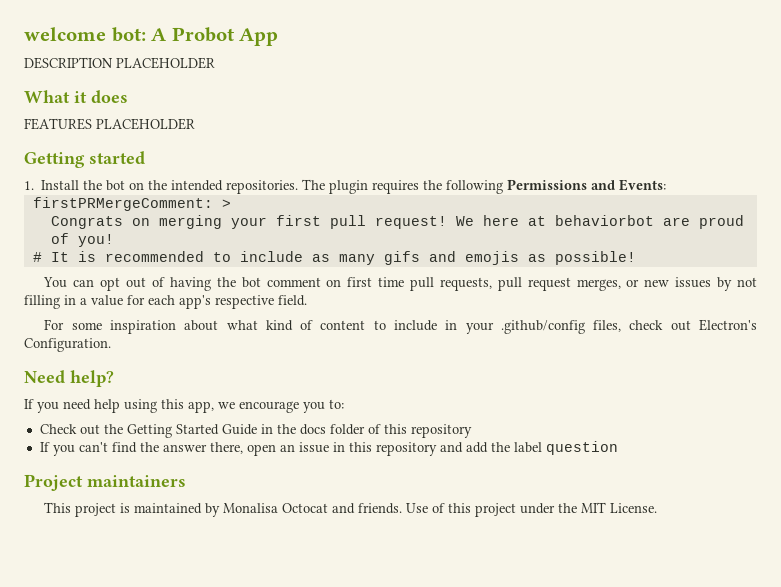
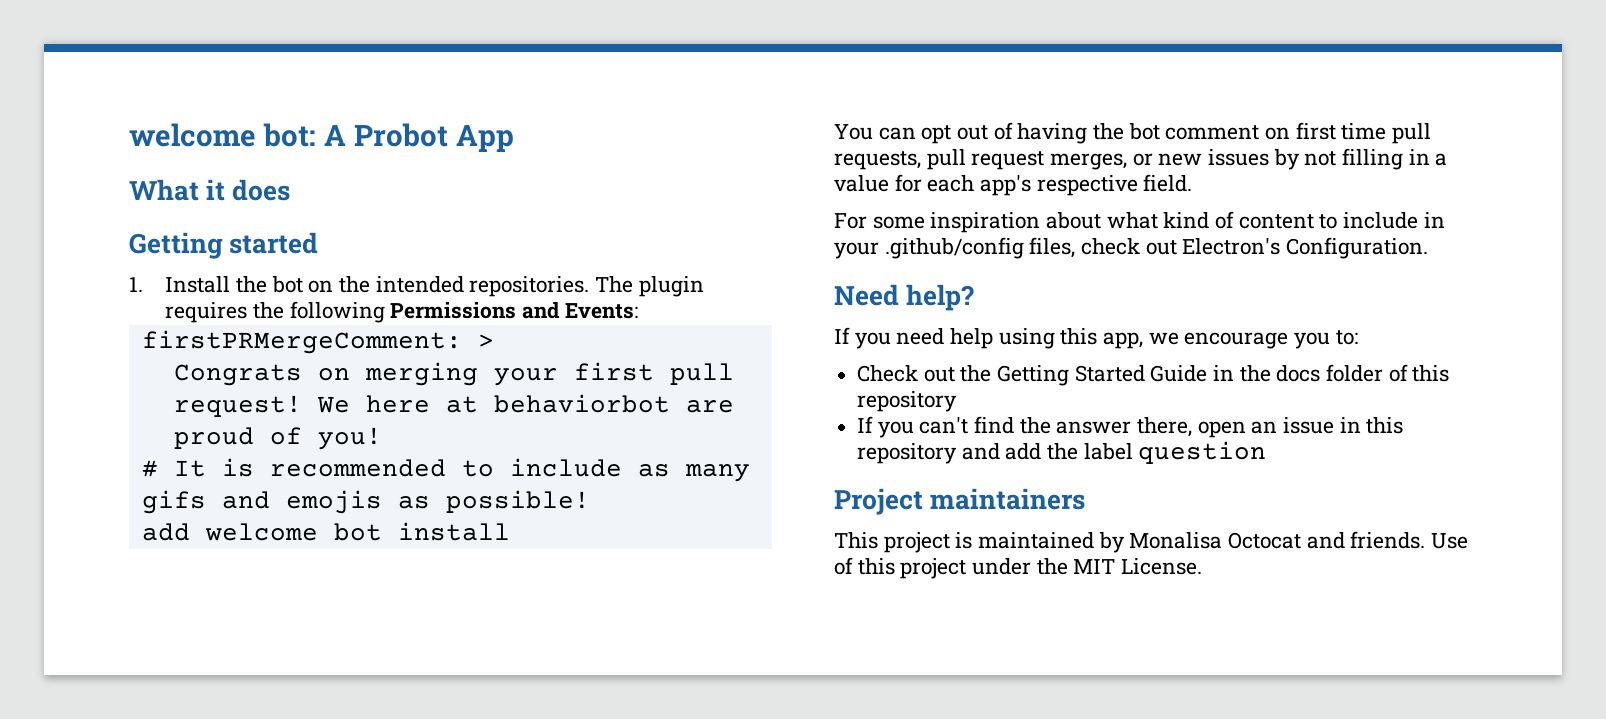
[24,57,215,69] // DESCRIPTION PLACEHOLDER -> (514, 138) none
[24,118,195,130] // FEATURES PLACEHOLDER -> (291, 190) none
(636, 258) none -> [141,522,510,541] // add welcome bot install

